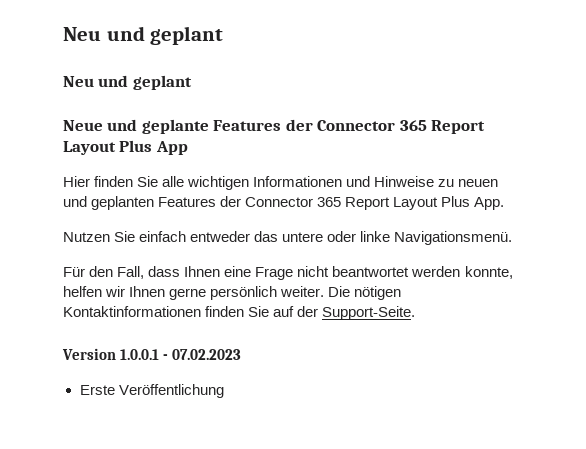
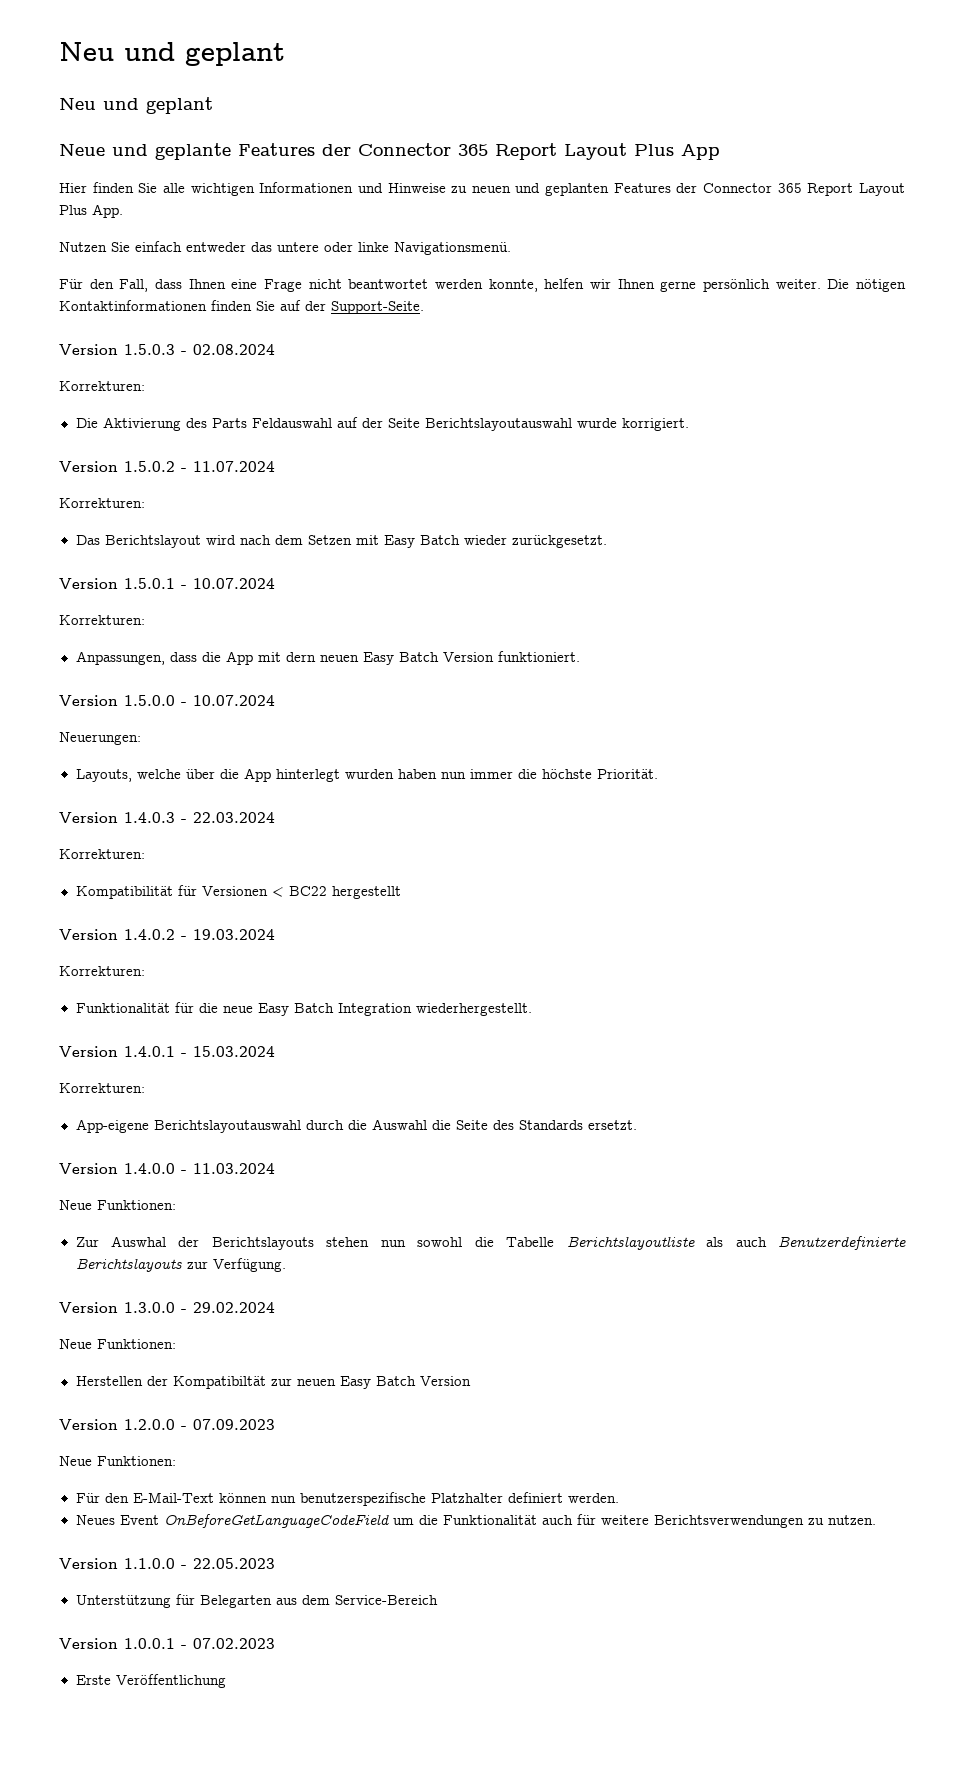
(416, 313) none -> [59,344,275,355] [59,381,145,391] [75,417,689,431] [59,461,275,472] [59,498,145,508] [75,535,607,548] [59,578,275,589] [59,615,145,625] [75,651,580,665] [59,695,275,706] [59,732,141,745] [75,768,658,782] [59,812,275,823] [59,849,145,859] [75,885,401,899] [59,929,275,940] [59,966,145,976] [75,1002,532,1016] [59,1046,275,1057] [59,1083,145,1093] [75,1119,637,1133] [59,1163,275,1174] [59,1200,176,1210] [75,1236,906,1250] [75,1258,286,1272] [59,1302,275,1313] [59,1339,176,1349] [75,1376,471,1389] [59,1419,275,1430] [59,1456,176,1466] [75,1492,619,1506] [75,1514,876,1528] [59,1558,275,1569] [75,1594,438,1608] // Version 1.5.0.3 - 02.08.2024 // Korrekturen: // Die Aktivierung des Parts Feldauswahl auf der Seite Berichtslayoutauswahl wurde korrigiert. // Version 1.5.0.2 - 11.07.2024 // Korrekturen: // Das Berichtslayout wird nach dem Setzen mit Easy Batch wieder zurückgesetzt. // Version 1.5.0.1 - 10.07.2024 // Korrekturen: // Anpassungen, dass die App mit dern neuen Easy Batch Version funktioniert. // Version 1.5.0.0 - 10.07.2024 // Neuerungen: // Layouts, welche über die App hinterlegt wurden haben nun immer die höchste Priorität. // Version 1.4.0.3 - 22.03.2024 // Korrekturen: // Kompatibilität für Versionen < BC22 hergestellt // Version 1.4.0.2 - 19.03.2024 // Korrekturen: // Funktionalität für die neue Easy Batch Integration wiederhergestellt. // Version 1.4.0.1 - 15.03.2024 // Korrekturen: // App-eigene Berichtslayoutauswahl durch die Auswahl die Seite des Standards ersetzt. // Version 1.4.0.0 - 11.03.2024 // Neue Funktionen: // Zur Auswhal der Berichtslayouts stehen nun sowohl die Tabelle Berichtslayoutliste als auch Benutzerdefinierte Berichtslayouts zur Verfügung. // Version 1.3.0.0 - 29.02.2024 // Neue Funktionen: // Herstellen der Kompatibiltät zur neuen Easy Batch Version // Version 1.2.0.0 - 07.09.2023 // Neue Funktionen: // Für den E-Mail-Text können nun benutzerspezifische Platzhalter definiert werden. // Neues Event OnBeforeGetLanguageCodeField um die Funktionalität auch für weitere Berichtsverwendungen zu nutzen. // Version 1.1.0.0 - 22.05.2023 // Unterstützung für Belegarten aus dem Service-Bereich

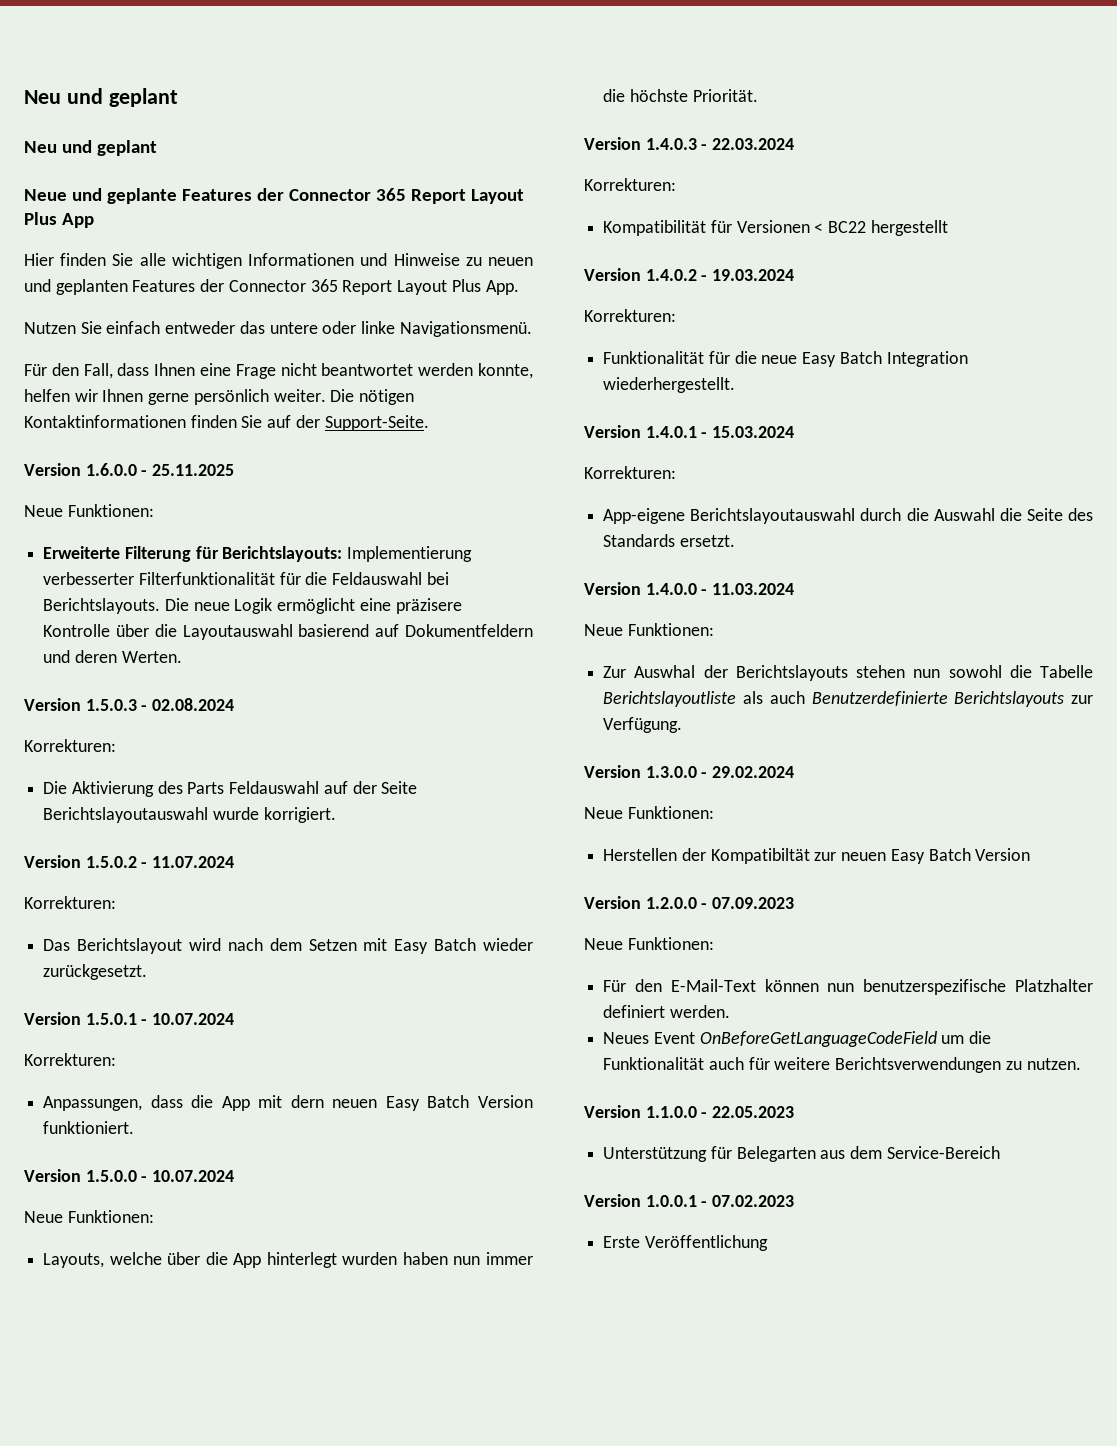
(424, 307) none -> [24,463,235,476] [24,504,154,517] [43,546,473,562] [43,572,449,585] [43,598,462,614] [43,624,533,640] [43,650,182,663] // Version 1.6.0.0 - 25.11.2025 // Neue Funktionen: // Erweiterte Filterung für Berichtslayouts: Implementierung verbesserter Filterfunktionalität für die Feldauswahl bei Berichtslayouts. Die neue Logik ermöglicht eine präzisere Kontrolle über die Layoutauswahl basierend auf Dokumentfeldern und deren Werten.
[59,732,141,745] Neuerungen: -> [24,1210,154,1223] Neue Funktionen:

